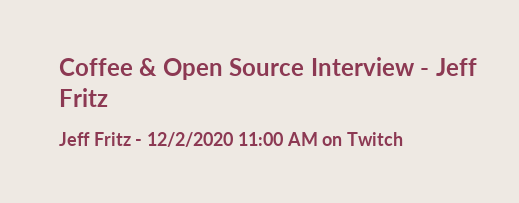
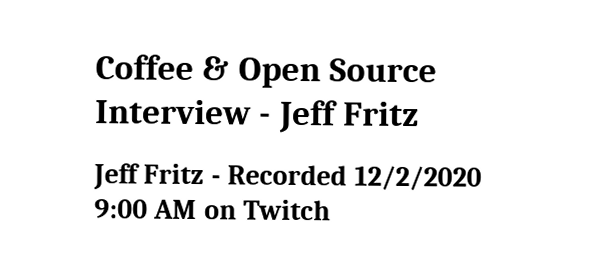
[147,132,283,147] 12/2/2020 11:00 -> [227,164,482,191] [94,199,148,219] Recorded 12/2/2020 9:00

